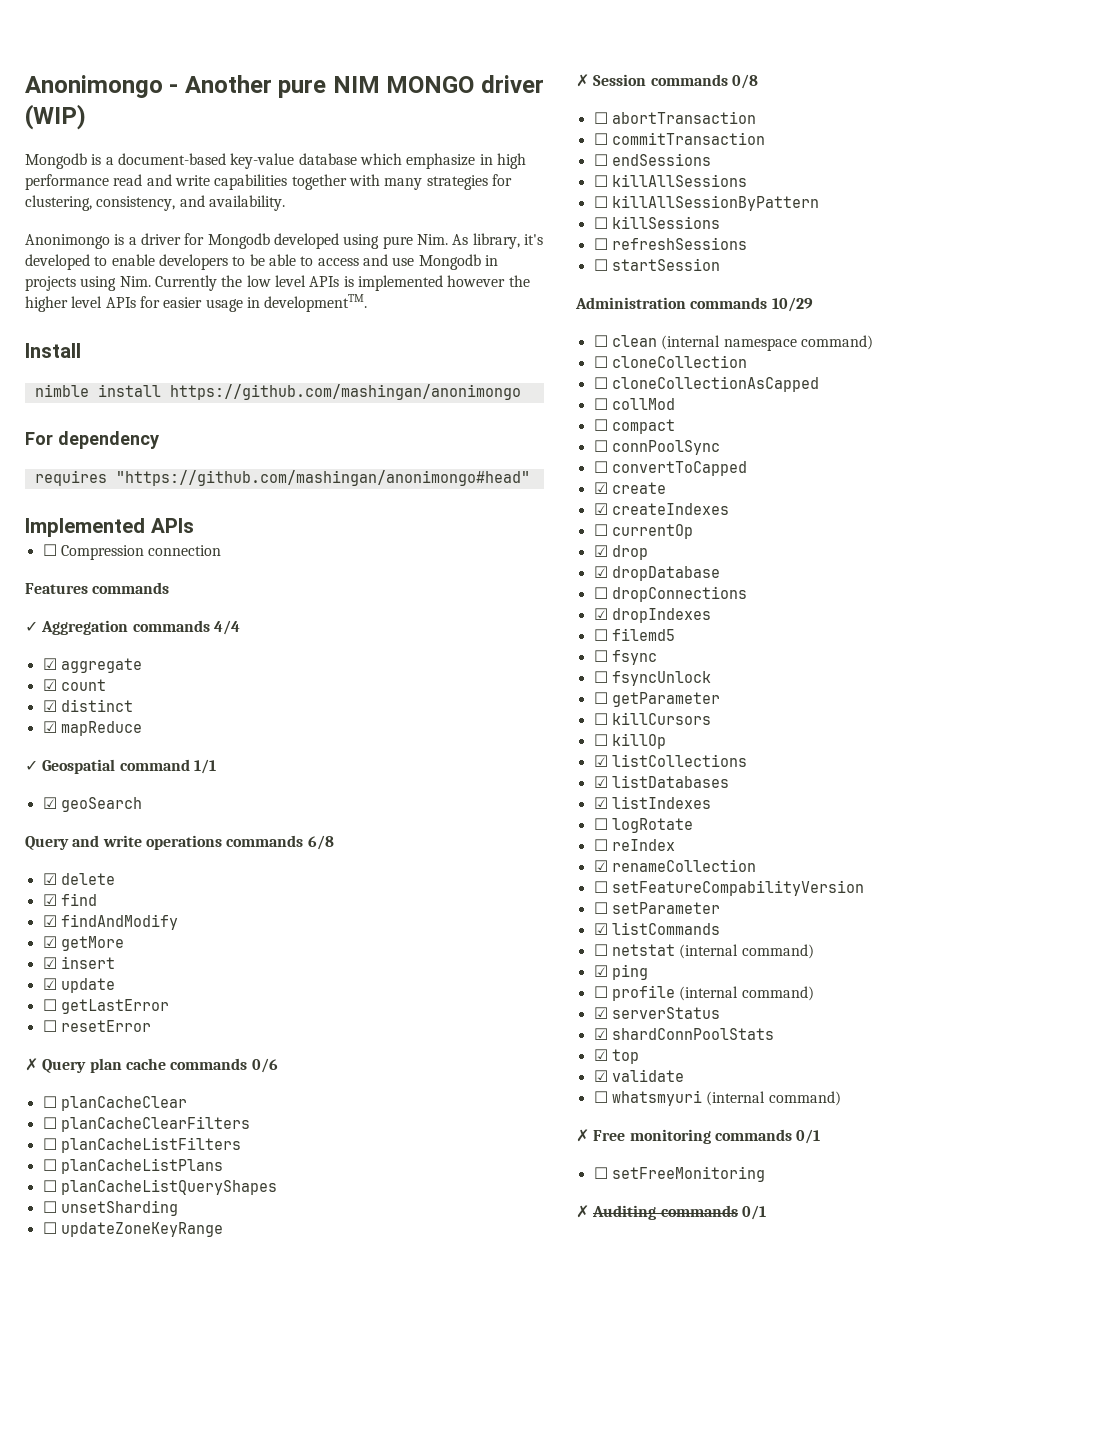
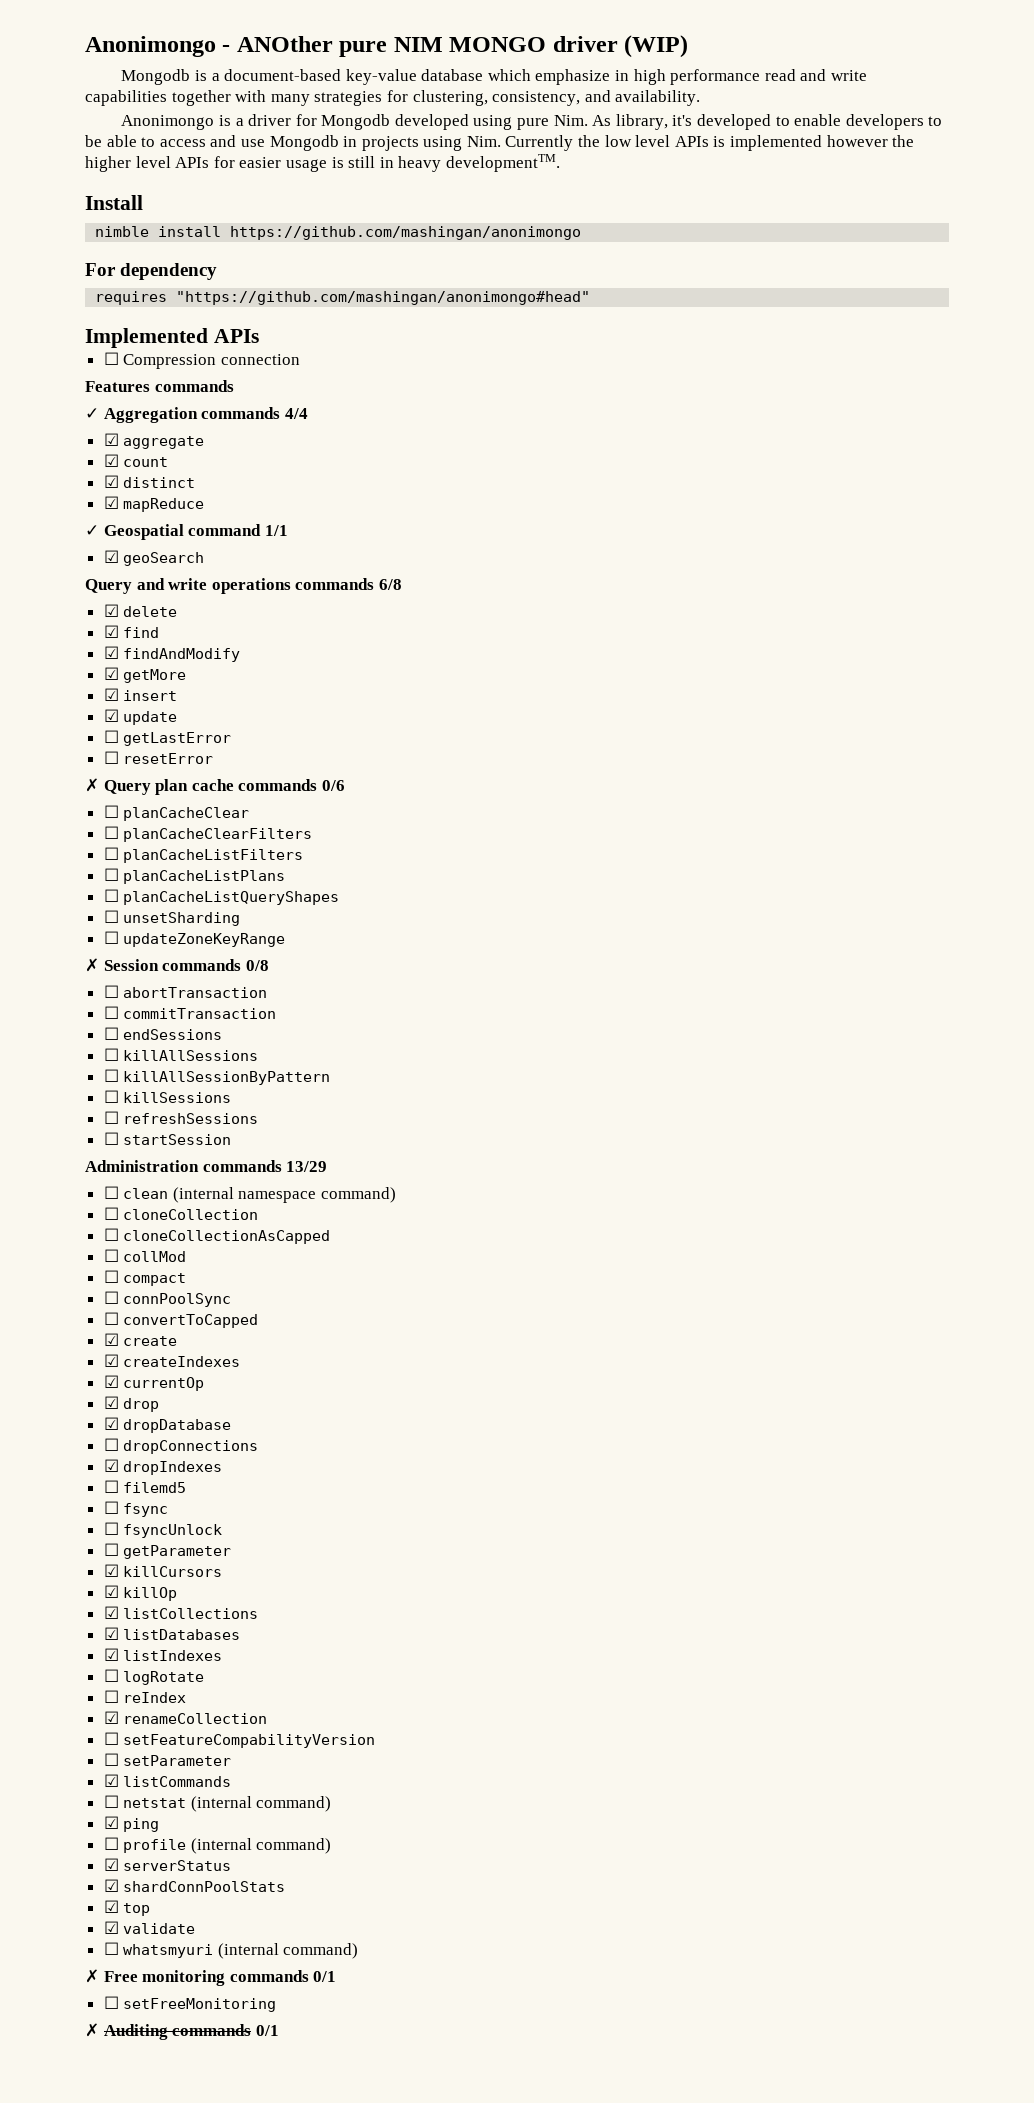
[184,75,272,93] Another -> [236,36,333,52] ANOther
[246,297,260,308] in -> [331,156,442,172] is still in heavy
[771,297,813,312] 10/29 -> [286,1161,328,1172] 13/29
[593,524,608,536] ☐ -> [103,1375,119,1388] ☑
[593,713,608,725] ☐ -> [103,1564,119,1577] ☑
[593,734,608,746] ☐ -> [103,1585,119,1598] ☑

